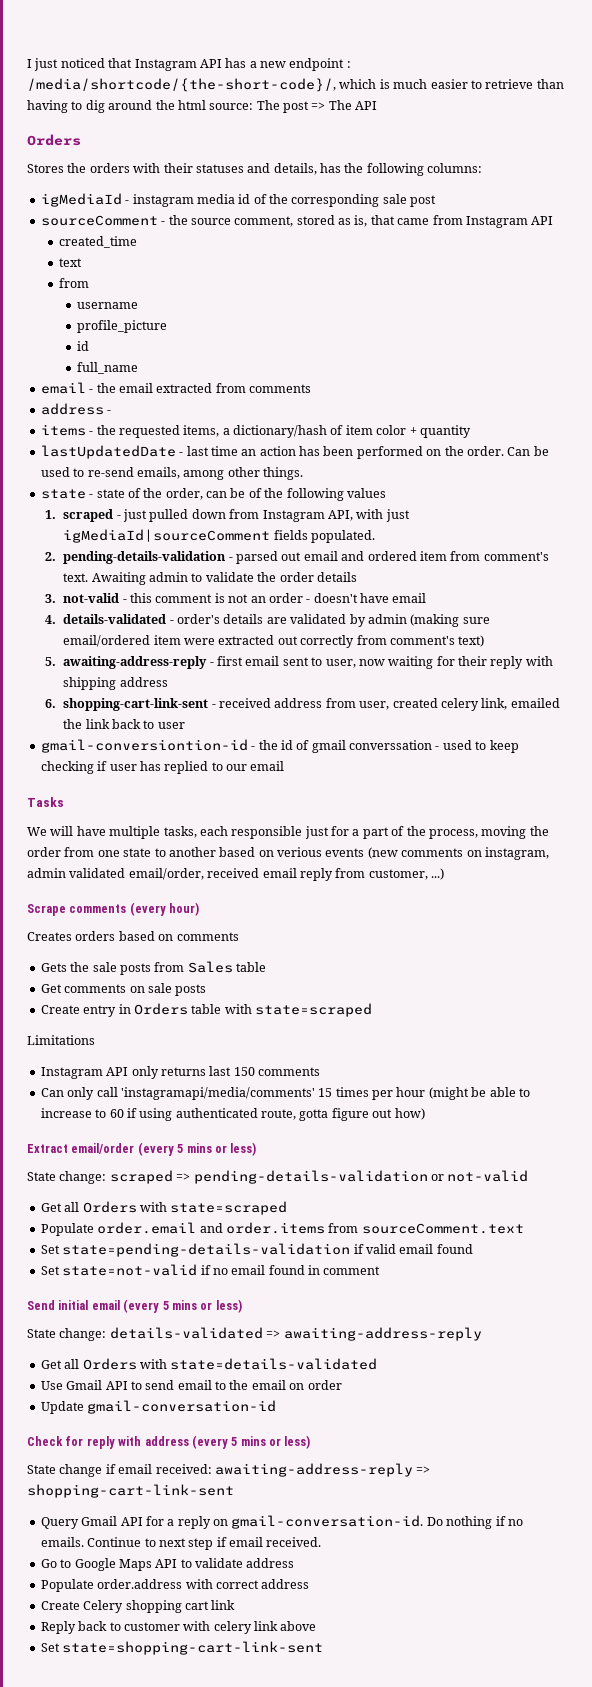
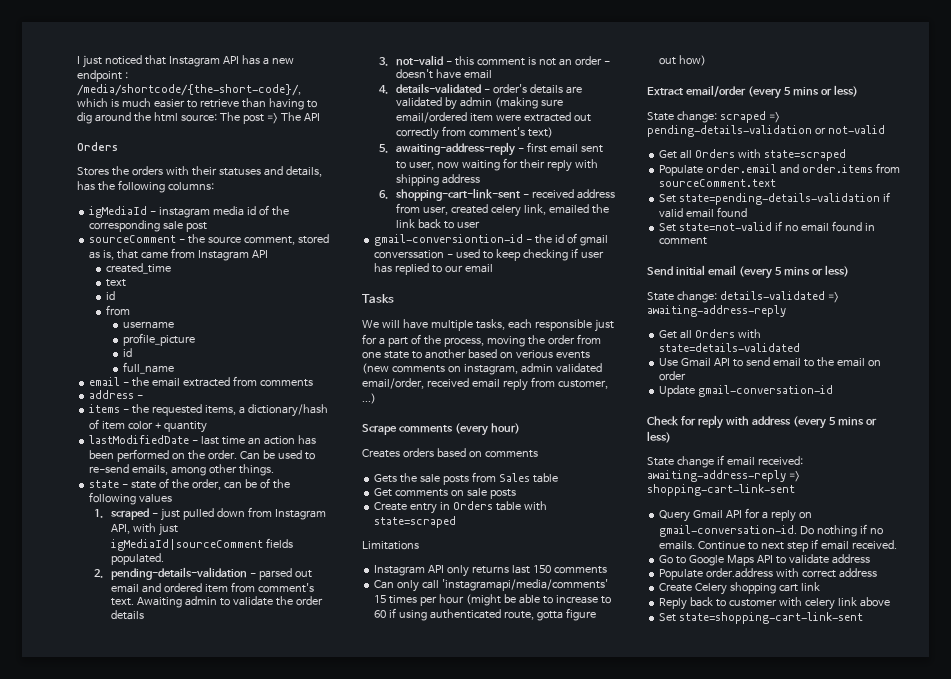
(82, 262) none -> [106,291,116,300] // id
[40,445,176,459] lastUpdatedDate -> [89,435,190,444] lastModifiedDate

